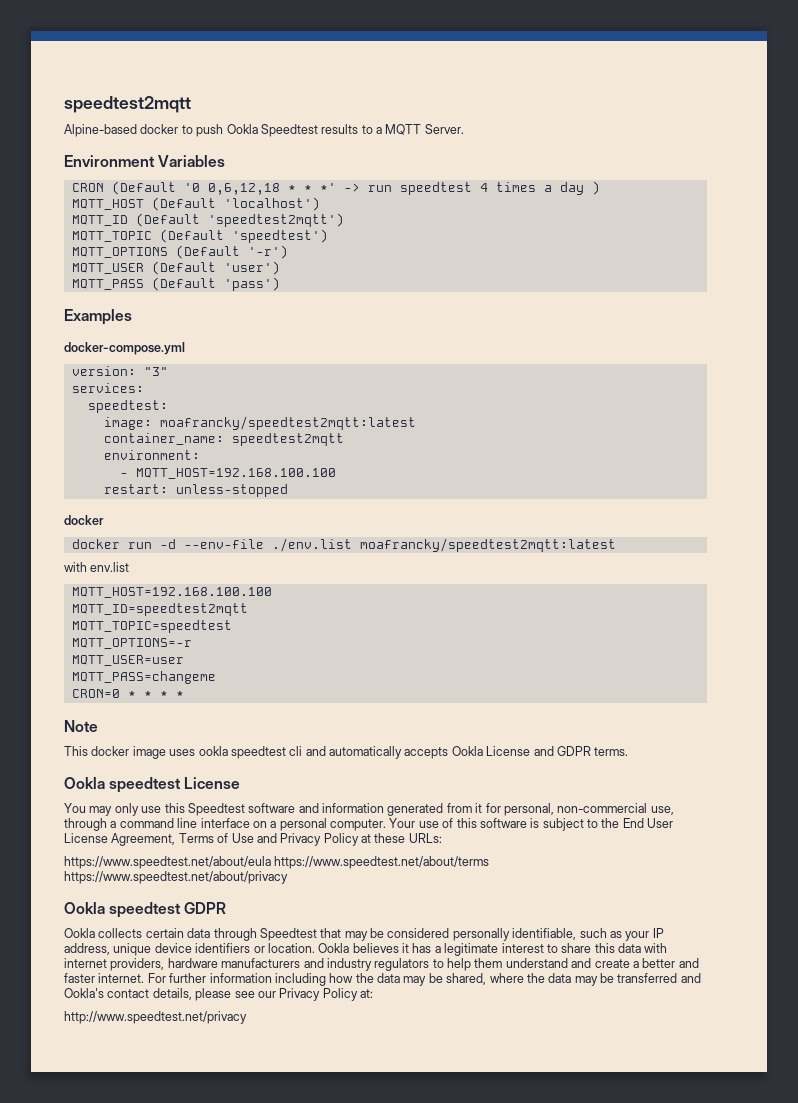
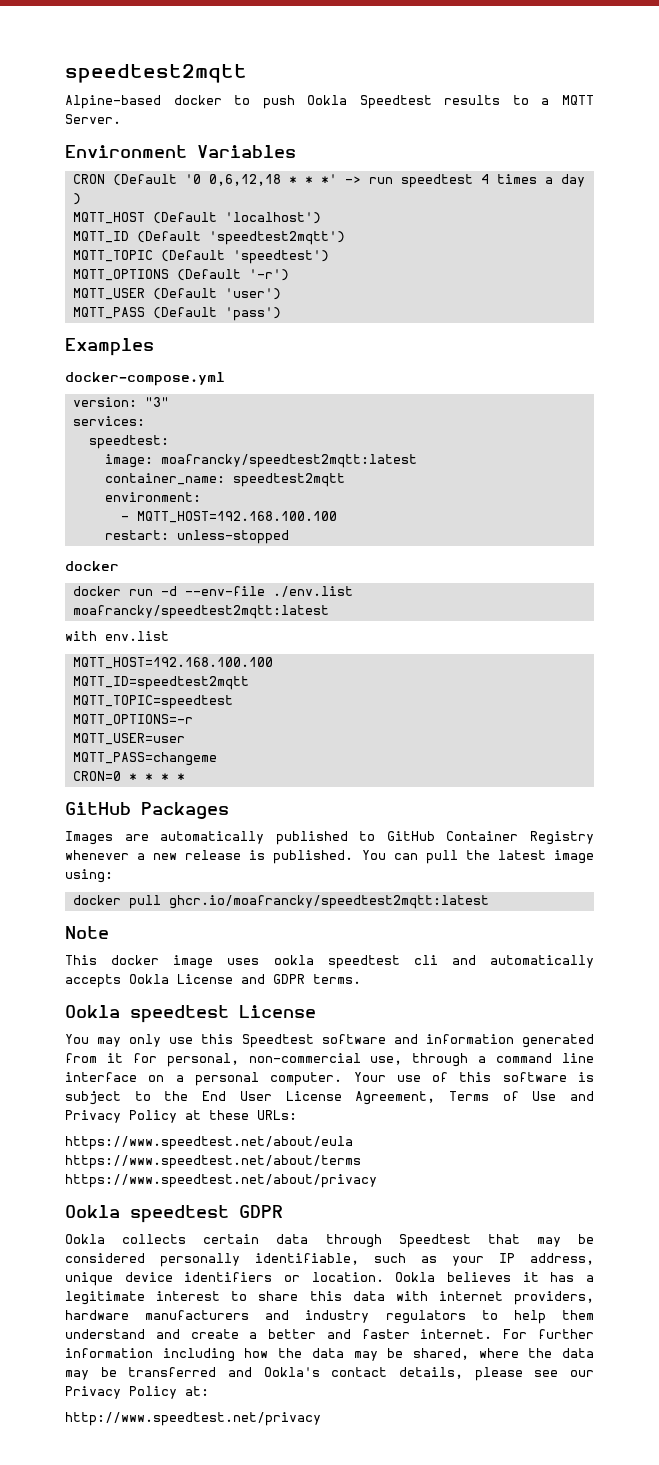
(184, 694) none -> [65,802,229,819] [65,831,594,845] [65,850,594,864] [65,869,113,883] [72,895,489,909] // GitHub Packages // Images are automatically published to GitHub Container Registry whenever a new release is published. You can pull the latest image using: // docker pull ghcr.io/moafrancky/speedtest2mqtt:latest

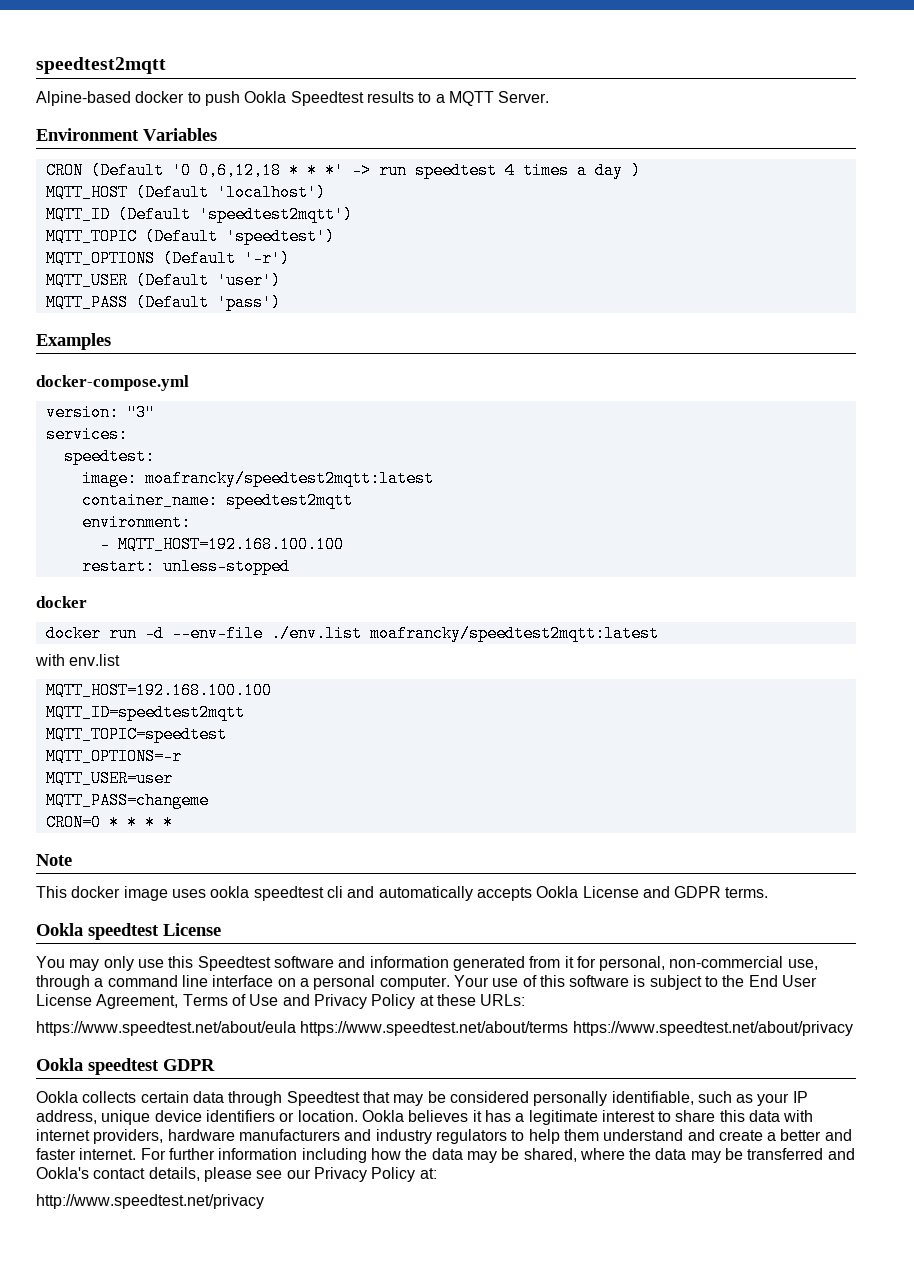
[65,802,229,819] [65,831,594,845] [65,850,594,864] [65,869,113,883] [72,895,489,909] // GitHub Packages // Images are automatically published to GitHub Container Registry whenever a new release is published. You can pull the latest image using: // docker pull ghcr.io/moafrancky/speedtest2mqtt:latest -> (173, 822) none

